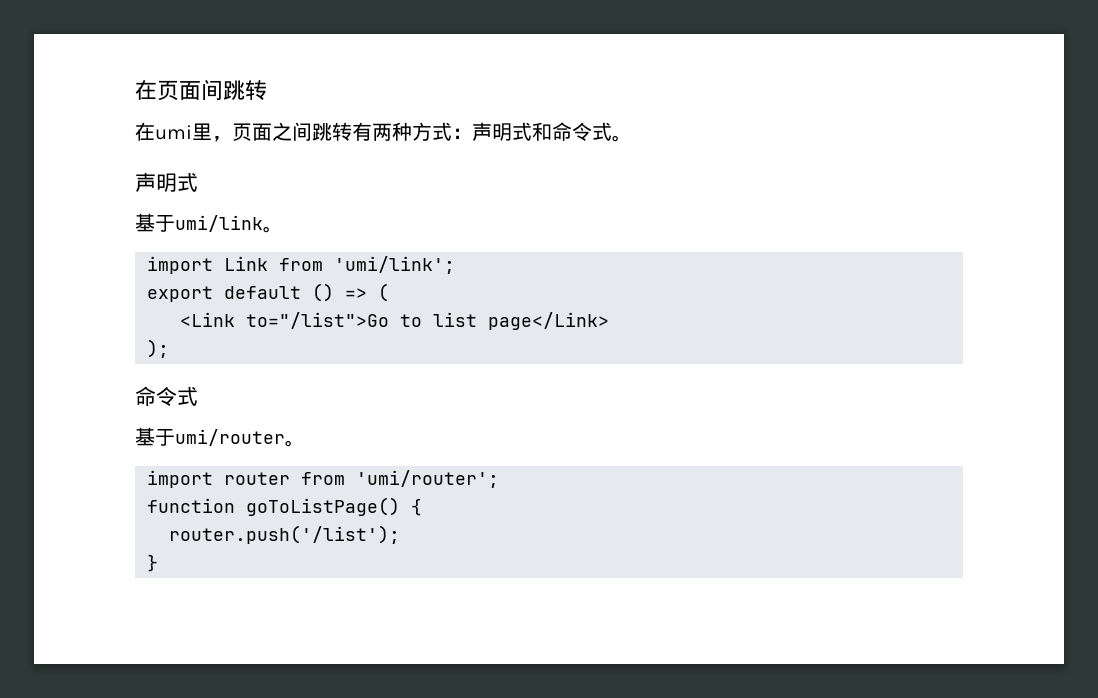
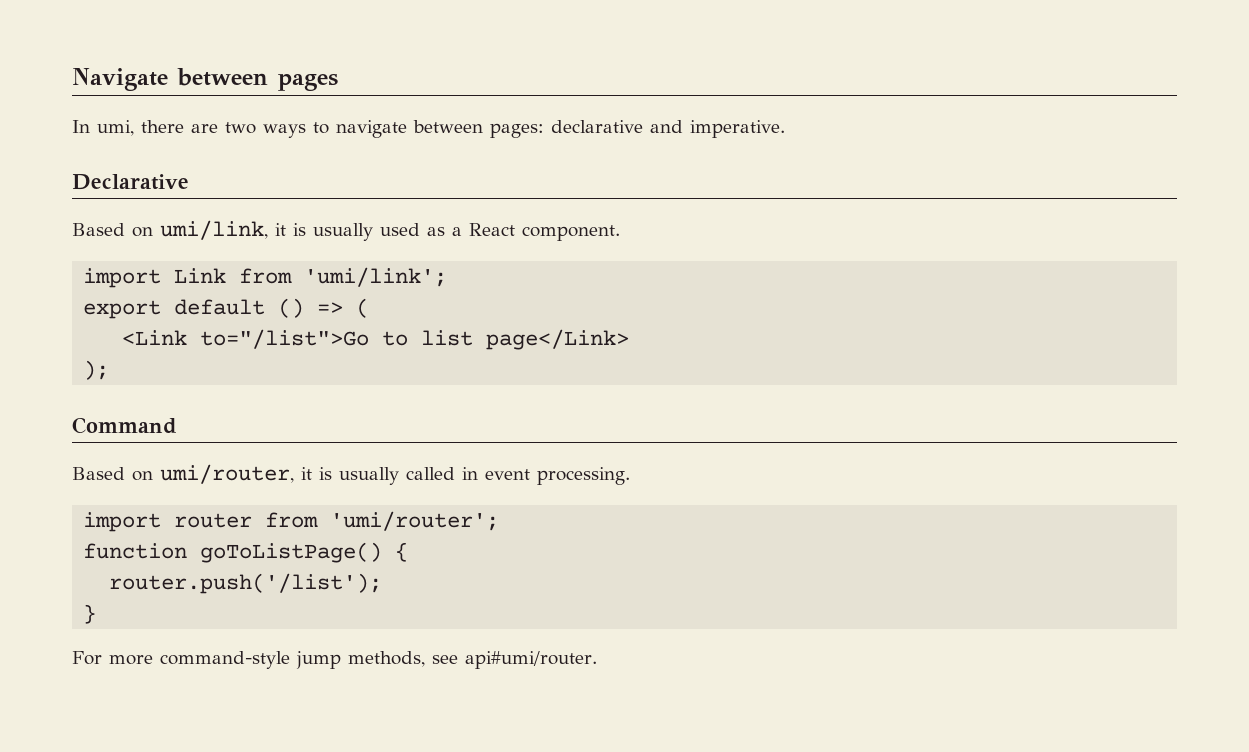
[135,79,267,101] [135,122,632,142] [135,172,198,193] [135,213,283,233] 在页面间跳转 // 在umi里，页面之间跳转有两种方式：声明式和命令式。 // 声明式 // 基于umi/link。 -> [72,68,338,91] [72,120,785,138] [72,174,189,190] [72,220,620,241] Navigate between pages // In umi, there are two ways to navigate between pages: declarative and imperative. // Declarative // Based on umi/link, it is usually used as a React component.
[135,386,198,407] [135,427,305,447] 命令式 // 基于umi/router。 -> [72,417,177,434] [72,464,630,485] Command // Based on umi/router, it is usually called in event processing.
(158, 563) none -> [72,651,597,669] // For more command-style jump methods, see api#umi/router.

